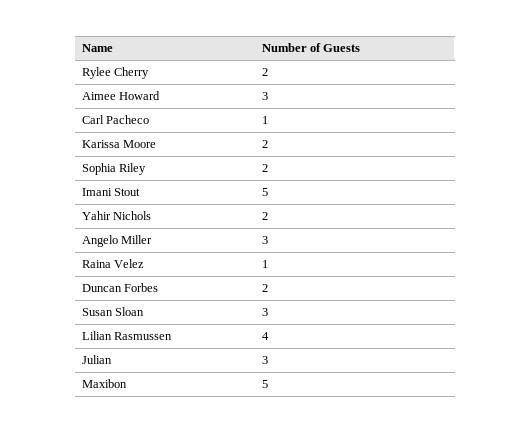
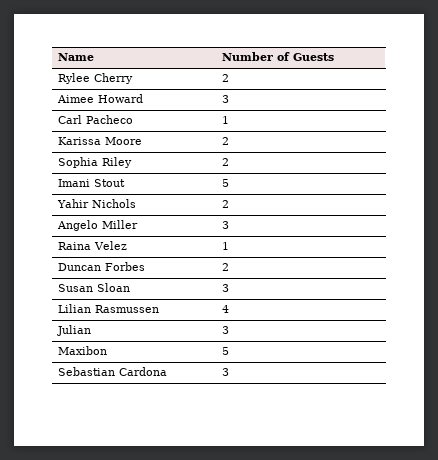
(268, 384) none -> [58,367,168,376] [222,368,230,376] // Sebastian Cardona | 3

